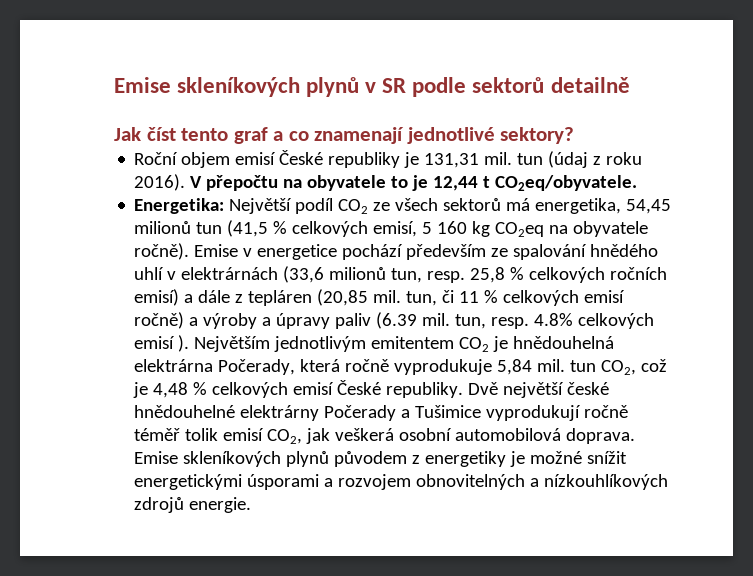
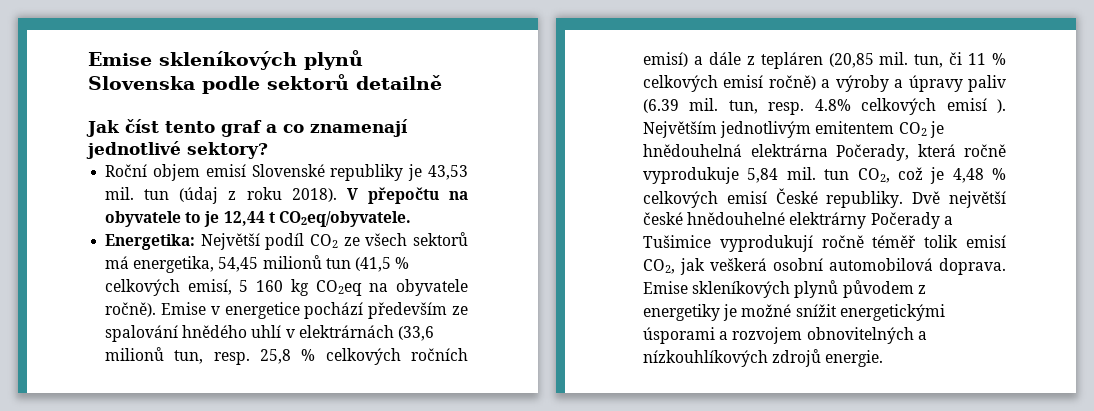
[114,77,407,97] Emise skleníkových plynů v SR -> [88,50,363,70] [88,76,195,90] Emise skleníkových plynů Slovenska
[279,150,324,165] České -> [251,164,325,177] Slovenské
[424,153,480,168] 131,31 -> [427,165,468,180] 43,53
[134,174,186,191] 2016). -> [291,188,337,202] 2018).

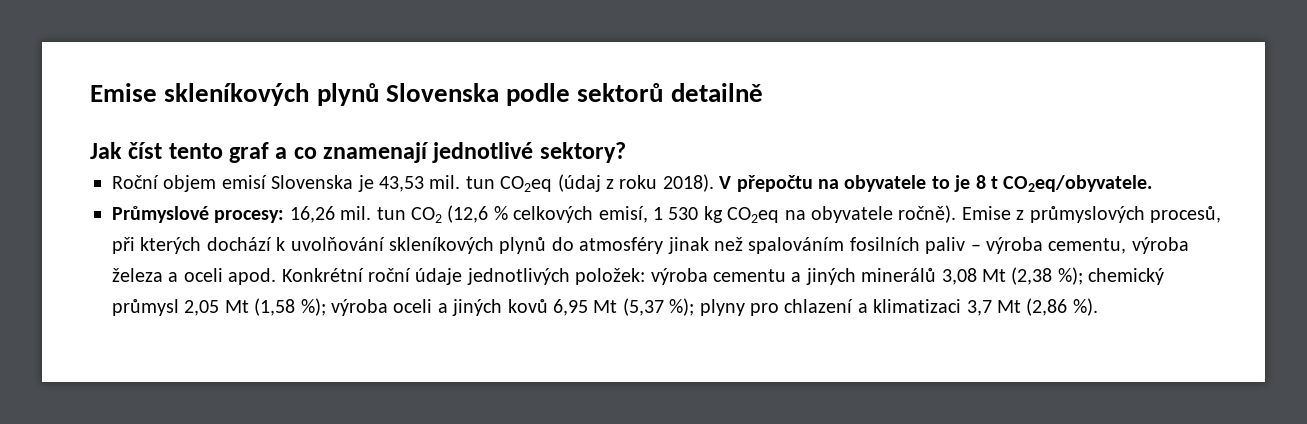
[251,164,404,181] Slovenské republiky -> [271,175,354,189] Slovenska
(170, 194) none -> [500,176,553,192] CO2eq
[223,211,265,226] 12,44 -> [975,175,986,189] 8
[105,232,468,250] [105,255,391,273] Energetika: Největší podíl CO2 ze všech sektorů má energetika, 54,45 milionů tun (41,5 -> [112,205,489,223] Průmyslové procesy: 16,26 mil. tun CO2 (12,6
[239,280,284,292] 5 160 -> [652,207,699,220] 1 530
[210,302,468,319] [105,325,434,342] [105,347,468,365] [643,52,1006,69] [643,75,1006,92] [643,98,1006,115] [643,121,944,138] [643,144,1006,161] [643,167,1006,184] [643,188,1006,208] [643,212,953,229] [643,235,1006,252] [643,258,1006,275] [643,280,926,298] [643,304,945,321] [643,327,927,344] [643,349,884,367] v energetice pochází především ze spalování hnědého uhlí v elektrárnách (33,6 milionů tun, resp. 25,8 % celkových ročních emisí) a dále z tepláren (20,85 mil. tun, či 11 % celkových emisí ročně) a výroby a úpravy paliv (6.39 mil. tun, resp. 4.8% celkových emisí ). Největším jednotlivým emitentem CO2 je hnědouhelná elektrárna Počerady, která ročně vyprodukuje 5,84 mil. tun CO2, což je 4,48 % celkových emisí České republiky. Dvě největší české hnědouhelné elektrárny Počerady a Tušimice vyprodukují ročně téměř tolik emisí CO2, jak veškerá osobní automobilová doprava. Emise skleníkových plynů původem z energetiky je možné snížit energetickými úsporami a rozvojem obnovitelných a nízkouhlíkových zdrojů energie. -> [1016,206,1221,223] [112,237,1189,254] [112,267,1165,285] [112,298,1098,316] z průmyslových procesů, při kterých dochází k uvolňování skleníkových plynů do atmosféry jinak než spalováním fosilních paliv – výroba cementu, výroba železa a oceli apod. Konkrétní roční údaje jednotlivých položek: výroba cementu a jiných minerálů 3,08 Mt (2,38 %); chemický průmysl 2,05 Mt (1,58 %); výroba oceli a jiných kovů 6,95 Mt (5,37 %); plyny pro chlazení a klimatizaci 3,7 Mt (2,86 %).

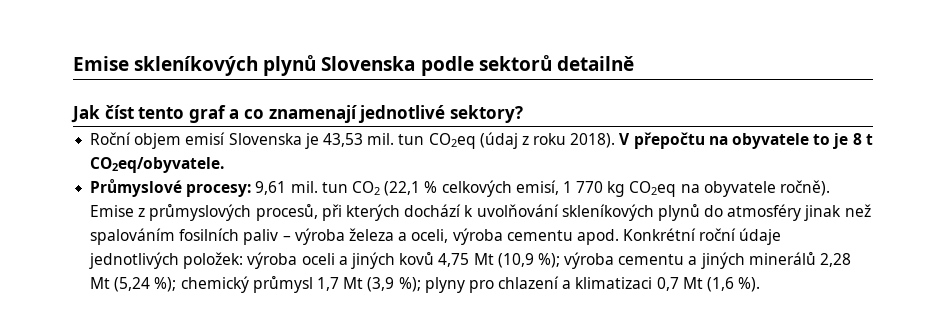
[289,206,335,223] 16,26 -> [255,181,287,195] 9,61
[447,205,489,223] (12,6 -> [384,181,421,196] (22,1
[668,207,699,220] 530 -> [576,181,604,193] 770
[1048,237,1189,254] [112,268,223,282] cementu, výroba železa a oceli -> [348,228,573,245] železa a oceli, výroba cementu
[712,267,1165,285] [112,298,664,316] cementu a jiných minerálů 3,08 Mt (2,38 %); chemický průmysl 2,05 Mt (1,58 %); výroba oceli a jiných kovů 6,95 Mt (5,37 -> [301,252,852,269] [90,276,395,293] oceli a jiných kovů 4,75 Mt (10,9 %); výroba cementu a jiných minerálů 2,28 Mt (5,24 %); chemický průmysl 1,7 Mt (3,9
[966,298,1068,316] 3,7 Mt (2,86 -> [656,277,735,292] 0,7 Mt (1,6

